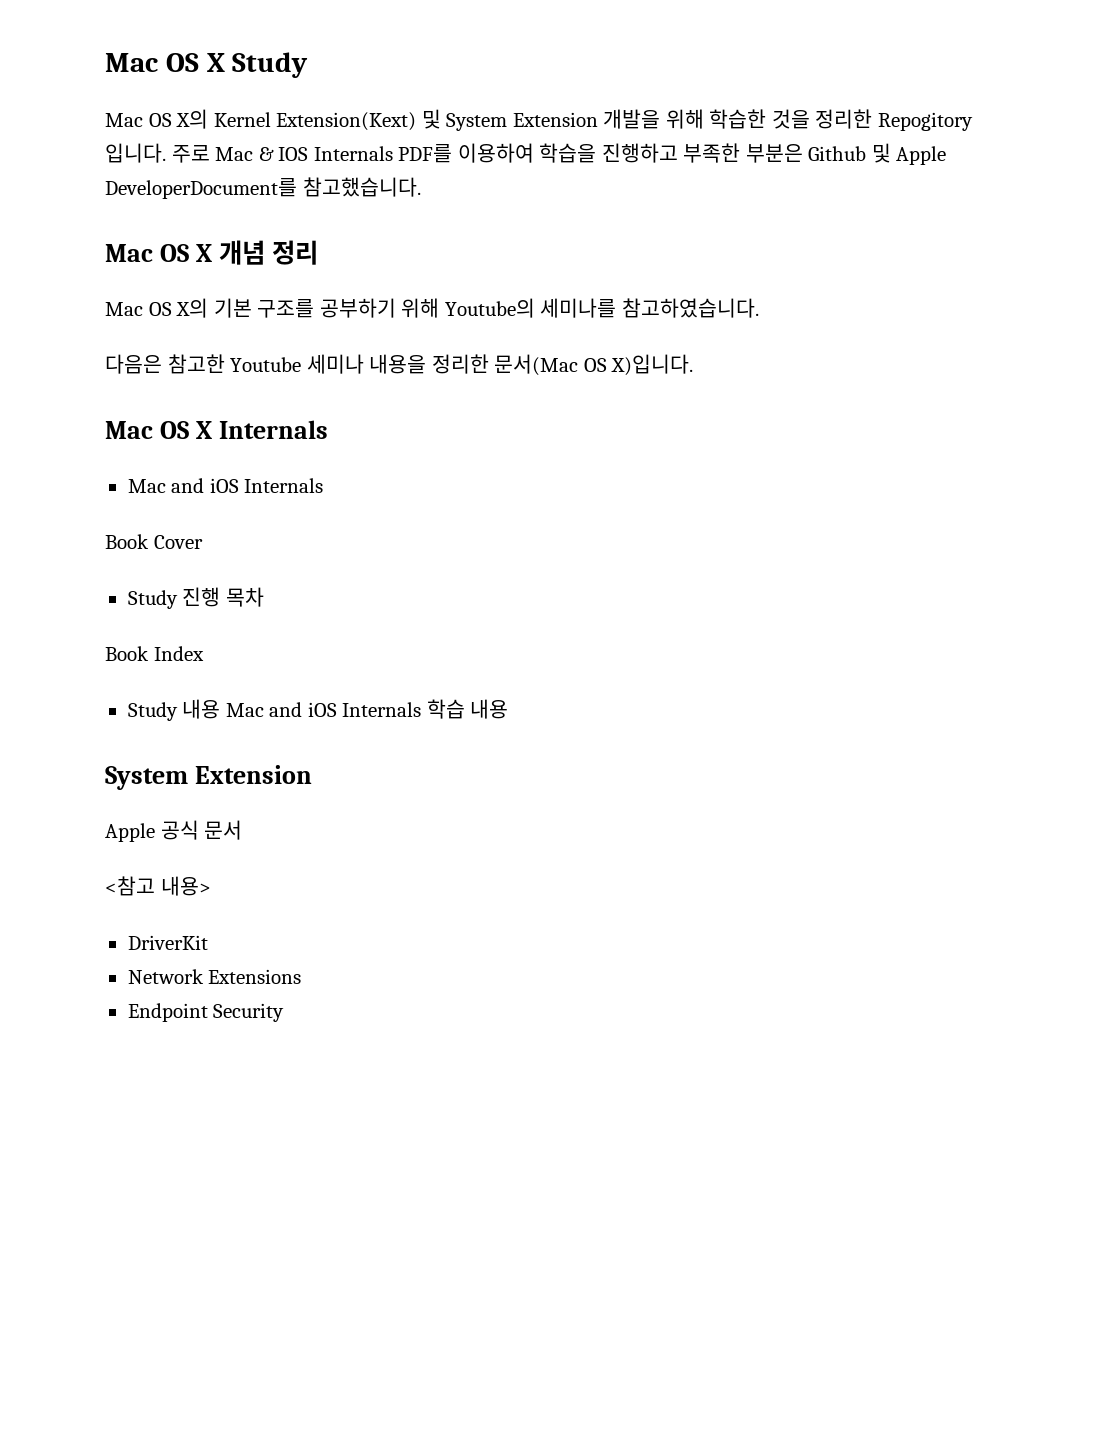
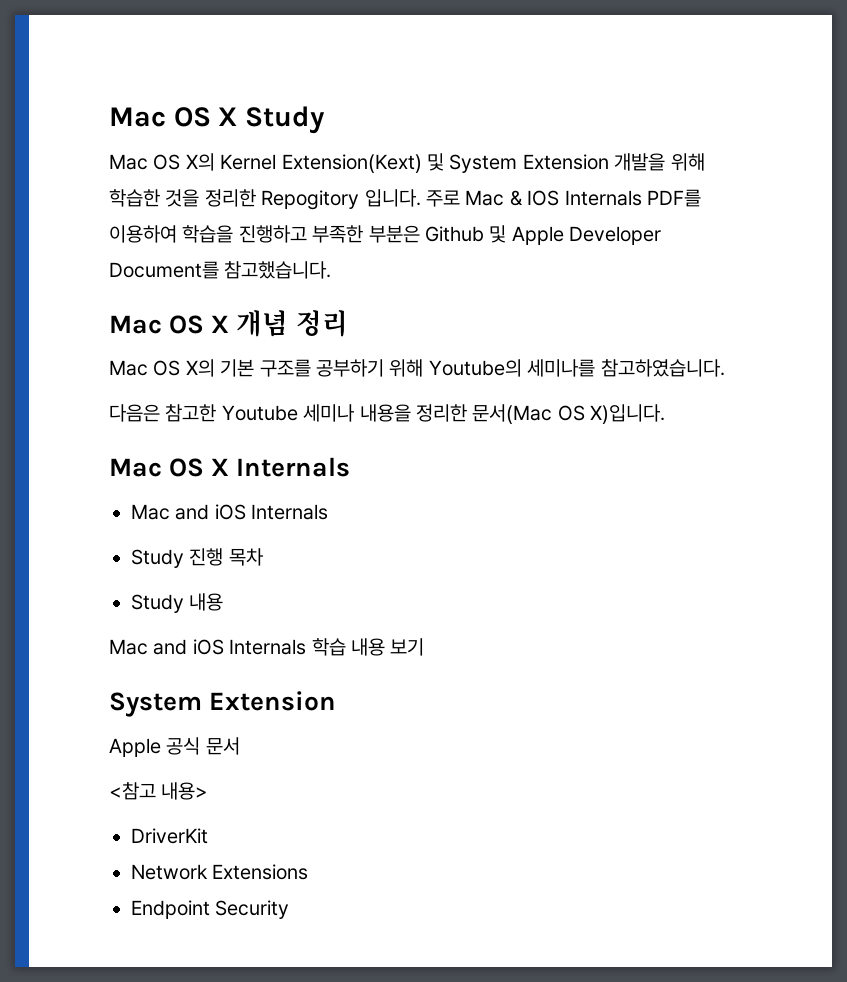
[105,178,297,199] DeveloperDocument를 -> [569,226,662,245] [109,261,219,279] Developer Document를
[105,534,203,549] // Book Cover -> (329, 512) none
[105,646,204,661] // Book Index -> (264, 557) none
(221, 709) none -> (224, 602) //
(509, 709) none -> [390,638,425,656] 보기

